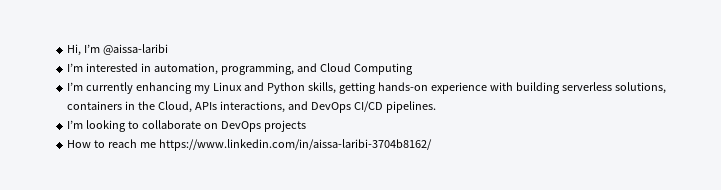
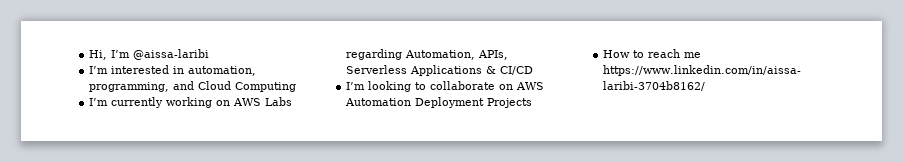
[136,82,666,94] [67,101,351,113] enhancing my Linux and Python skills, getting hands-on experience with building serverless solutions, containers in the Cloud, APIs interactions, and DevOps -> [166,97,293,108] [346,49,509,60] [346,65,497,76] working on AWS Labs regarding Automation, APIs, Serverless Applications &
[385,101,436,113] pipelines. -> (534, 70) none
[220,120,306,132] DevOps projects -> [516,82,545,90] [345,97,533,108] AWS Automation Deployment Projects

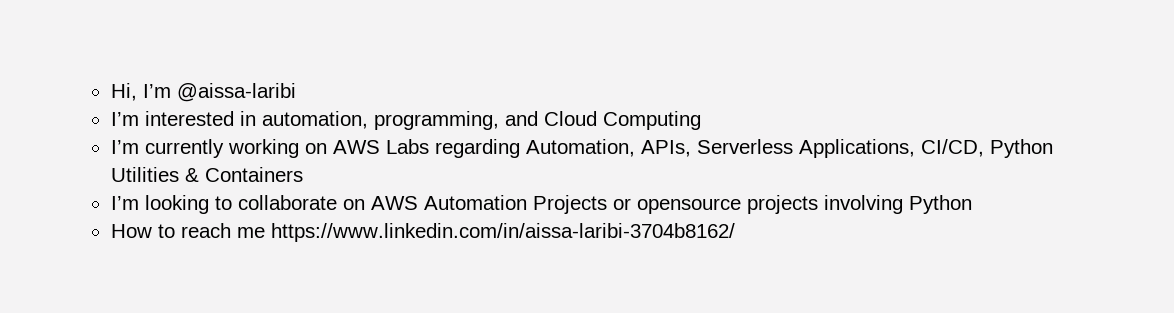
[410,65,534,76] Applications & CI/CD -> [798,139,1053,158] [110,167,303,182] Applications, CI/CD, Python Utilities & Containers
[415,97,485,108] Deployment -> (527, 202) none
(533, 103) none -> [612,195,972,214] or opensource projects involving Python

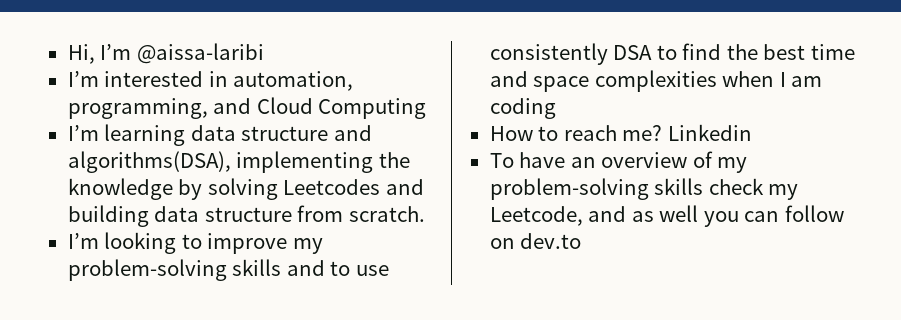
[144,139,1053,158] [110,167,303,182] [110,195,972,214] [110,223,735,242] currently working on AWS Labs regarding Automation, APIs, Serverless Applications, CI/CD, Python Utilities & Containers // I’m looking to collaborate on AWS Automation Projects or opensource projects involving Python // How to reach me https://www.linkedin.com/in/aissa-laribi-3704b8162/ -> [104,124,372,146] [67,151,410,173] [67,178,424,200] [67,205,425,227] [67,232,323,254] [67,259,389,281] [489,43,855,65] [489,70,823,92] [489,98,556,119] [489,124,752,141] [489,151,748,173] [489,178,799,200] [489,205,844,227] [489,233,582,249] learning data structure and algorithms(DSA), implementing the knowledge by solving Leetcodes and building data structure from scratch. // I’m looking to improve my problem-solving skills and to use consistently DSA to find the best time and space complexities when I am coding // How to reach me? Linkedin // To have an overview of my problem-solving skills check my Leetcode, and as well you can follow on dev.to

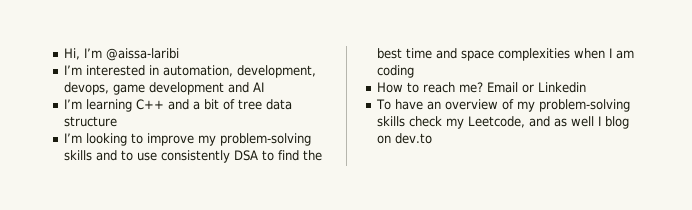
[67,97,427,119] [67,124,372,146] [67,151,410,173] [67,178,424,200] [67,205,425,227] programming, and Cloud Computing // I’m learning data structure and algorithms(DSA), implementing the knowledge by solving Leetcodes and building data structure from scratch. -> [237,65,317,78] [64,82,265,95] [64,99,293,112] [64,116,118,127] development, devops, game development and AI // I’m learning C++ and a bit of tree data structure
(663, 133) none -> [487,82,535,93] Email or
[703,205,844,227] you can follow -> [598,116,630,129] I blog

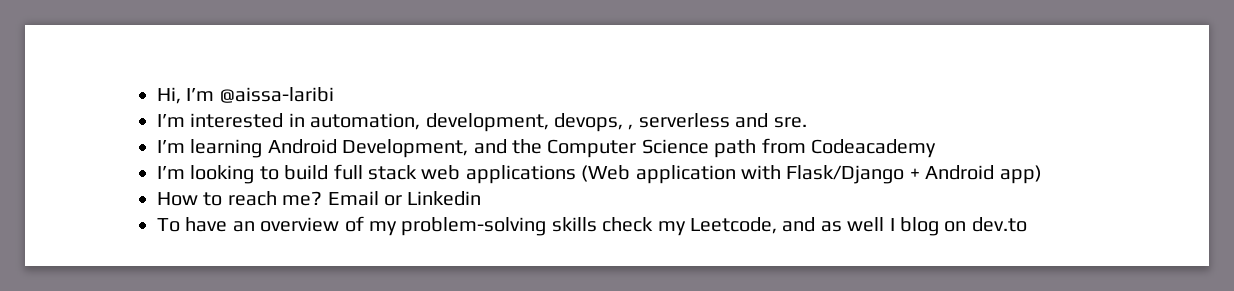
[113,82,265,95] [64,99,293,112] [64,116,118,127] [64,133,312,146] [64,150,323,163] [377,48,635,61] [377,65,415,78] game development and AI // I’m learning C++ and a bit of tree data structure // I’m looking to improve my problem-solving skills and to use consistently DSA to find the best time and space complexities when I am coding -> [628,113,807,130] [157,138,936,158] [157,164,1042,184] , serverless and sre. // I’m learning Android Development, and the Computer Science path from Codeacademy // I’m looking to build full stack web applications (Web application with Flask/Django + Android app)

